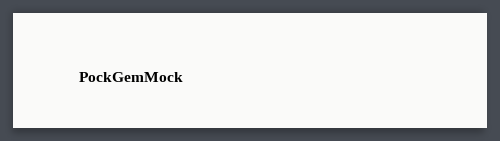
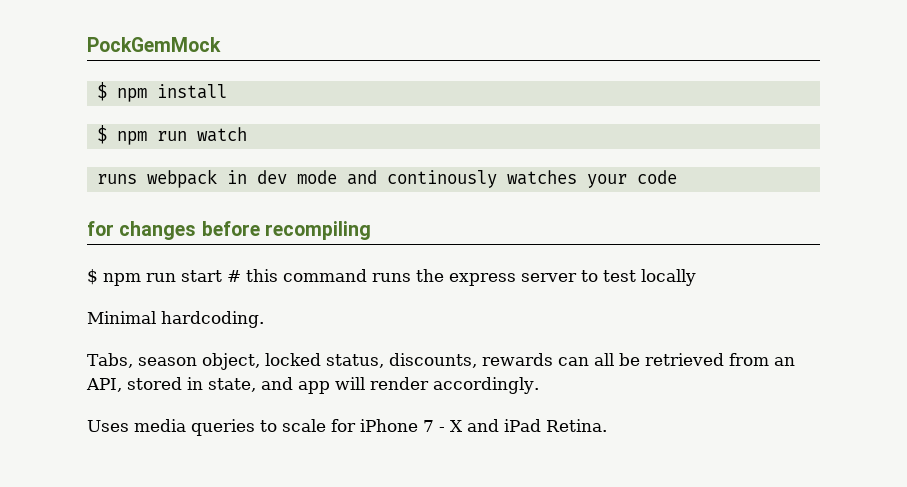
(183, 77) none -> [96,82,227,102] [96,125,247,145] [96,169,677,188] [87,221,371,240] [87,269,696,286] [87,311,264,328] [87,353,795,370] [86,377,539,394] [87,419,607,436] // $ npm install // $ npm run watch // runs webpack in dev mode and continously watches your code // for changes before recompiling // $ npm run start # this command runs the express server to test locally // Minimal hardcoding. // Tabs, season object, locked status, discounts, rewards can all be retrieved from an API, stored in state, and app will render accordingly. // Uses media queries to scale for iPhone 7 - X and iPad Retina.

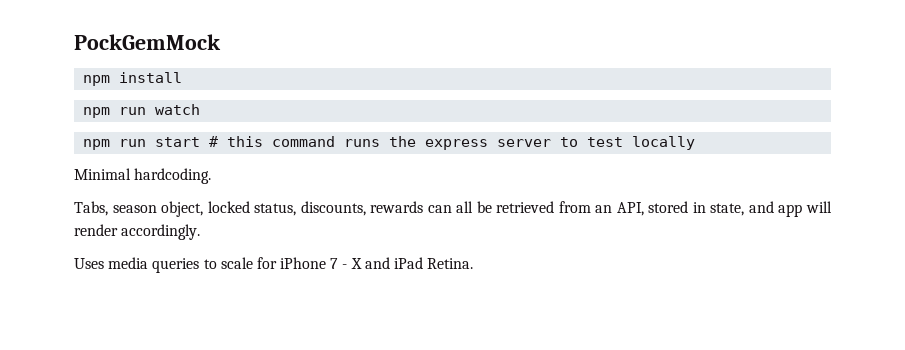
[96,82,107,101] $ -> (221, 42) none
[96,125,107,144] $ -> (183, 77) none
[96,169,677,188] [87,221,371,240] [87,269,98,285] runs webpack in dev mode and continously watches your code // for changes before recompiling // $ -> (201, 109) none

